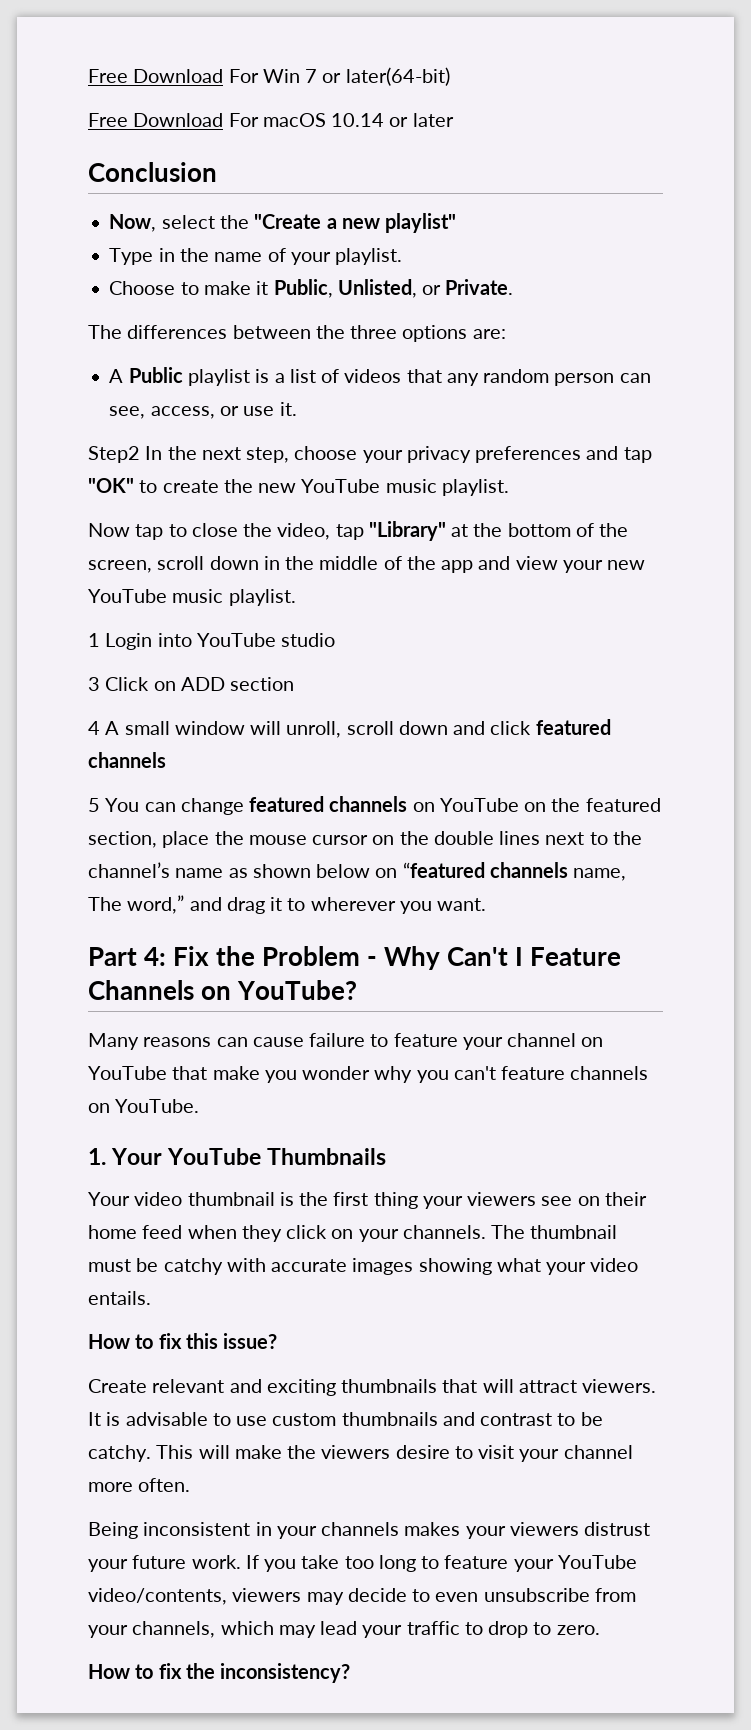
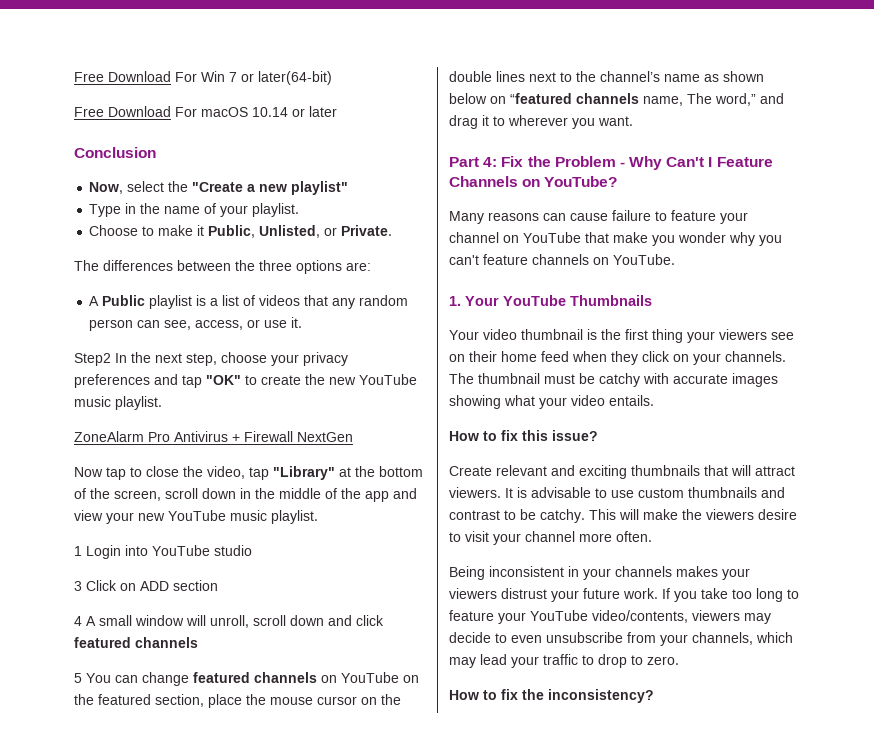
(509, 487) none -> [74,431,353,442] // ZoneAlarm Pro Antivirus + Firewall NextGen

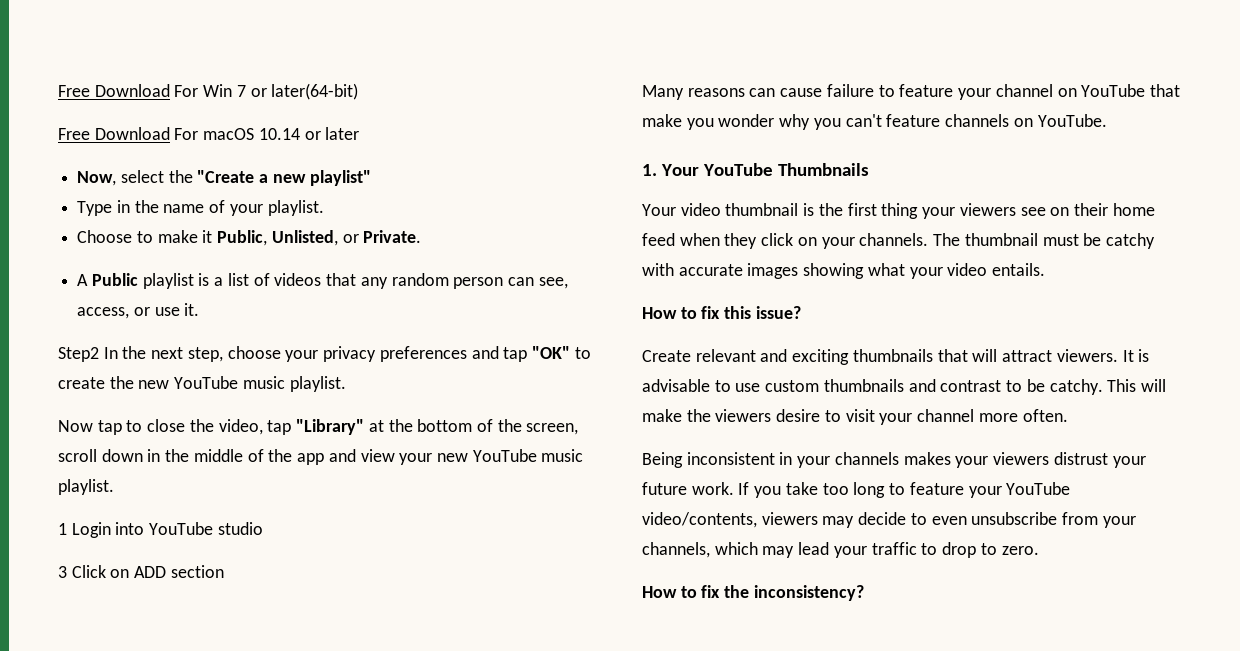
[74,147,156,158] // Conclusion -> (360, 133) none
[74,260,371,274] // The differences between the three options are: -> (422, 236) none
[74,431,353,442] // ZoneAlarm Pro Antivirus + Firewall NextGen -> (346, 384) none
[74,615,384,628] [74,637,198,648] [74,672,419,686] [74,694,401,708] [449,71,764,82] [449,93,784,106] [449,115,633,129] [449,156,773,170] [449,176,618,187] // 4 A small window will unroll, scroll down and click featured channels // 5 You can change featured channels on YouTube on the featured section, place the mouse cursor on the double lines next to the channel’s name as shown below on “featured channels name, The word,” and drag it to wherever you want. // Part 4: Fix the Problem - Why Can't I Feature Channels on YouTube? -> (224, 571) none

